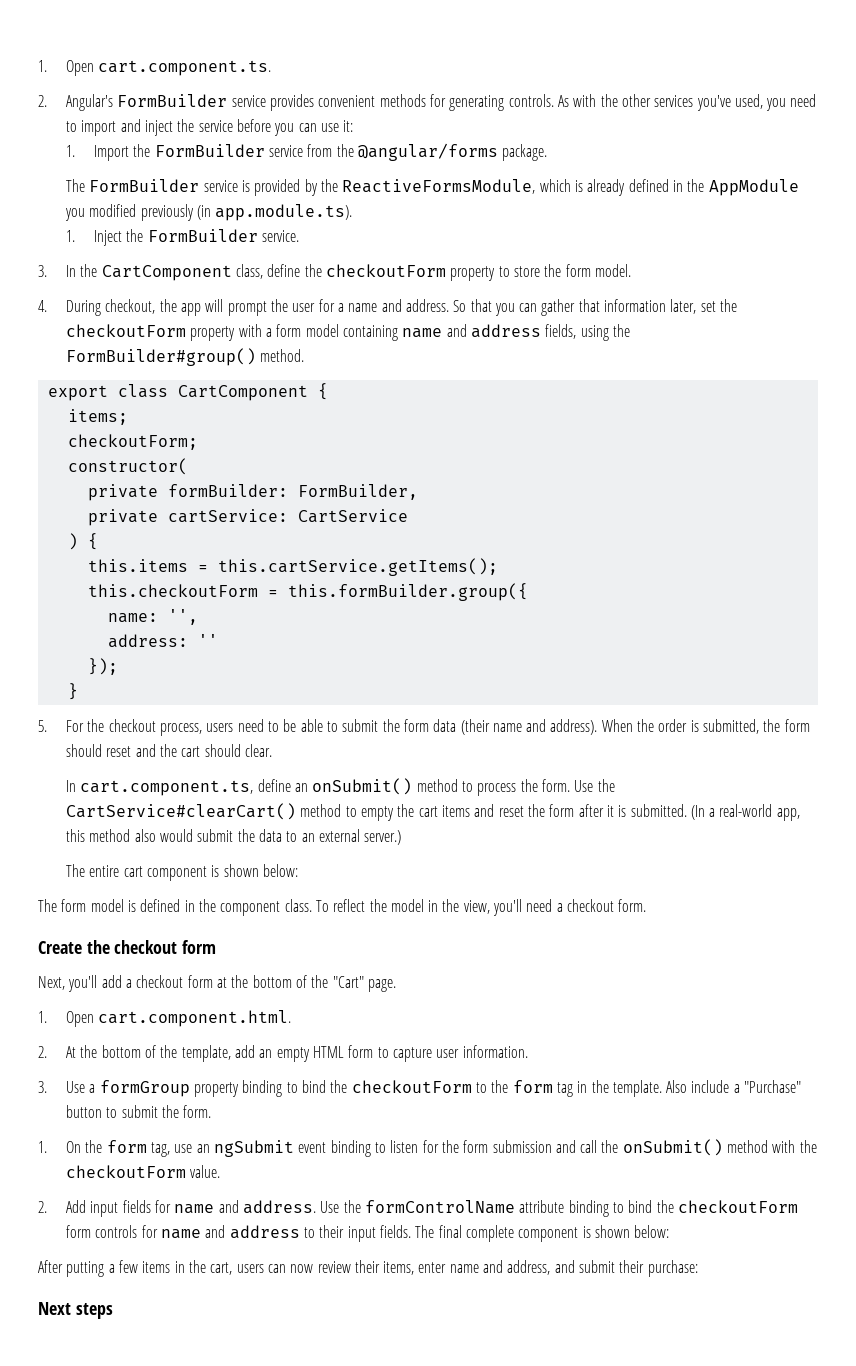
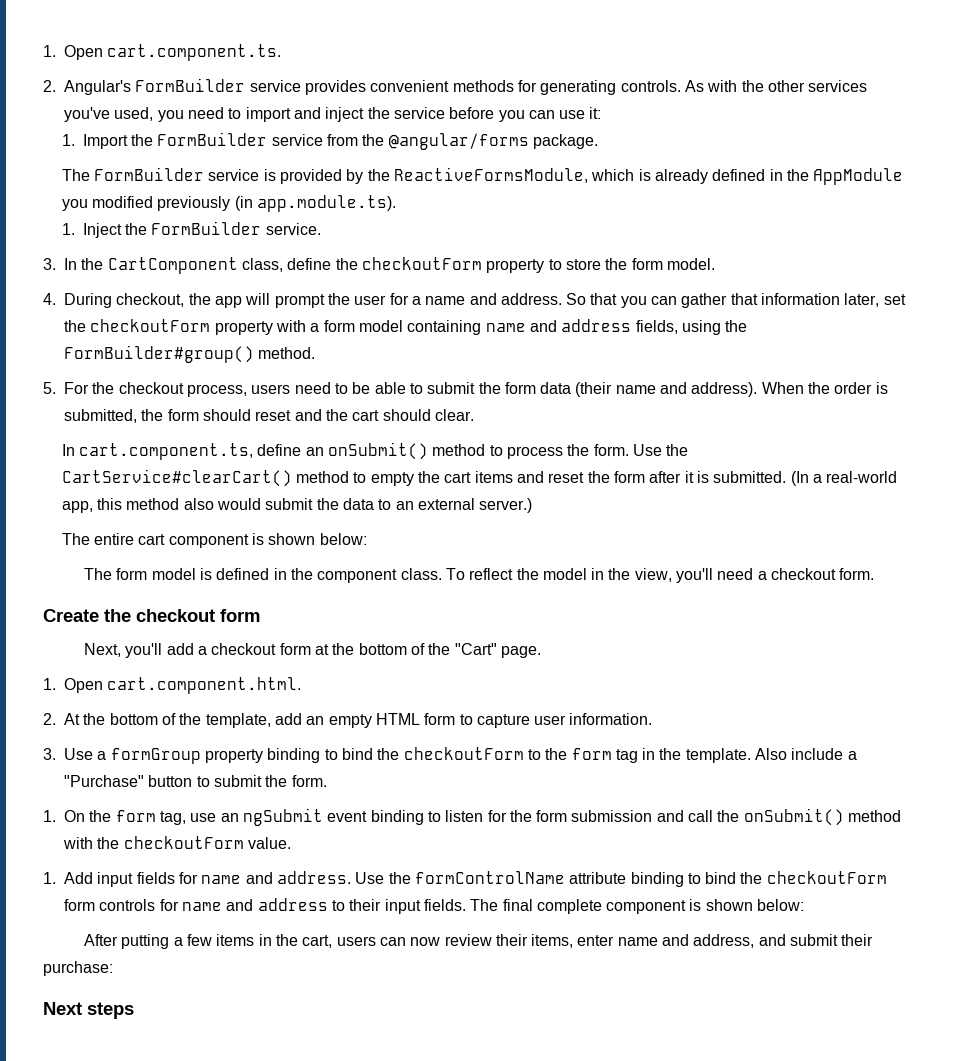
[47,383,328,401] [67,409,128,425] [67,434,198,450] [67,458,188,475] [87,484,418,501] [87,509,408,526] [67,533,98,550] [87,558,498,576] [87,583,528,601] [107,609,198,625] [107,634,218,648] [87,658,118,675] [67,683,78,700] // export class CartComponent { // items; // checkoutForm; // constructor( // private formBuilder: FormBuilder, // private cartService: CartService // ) { // this.items = this.cartService.getItems(); // this.checkoutForm = this.formBuilder.group({ // name: '', // address: '' // }); // } -> (316, 353) none
[38,1201,47,1213] 2. -> [43,872,56,884] 1.

